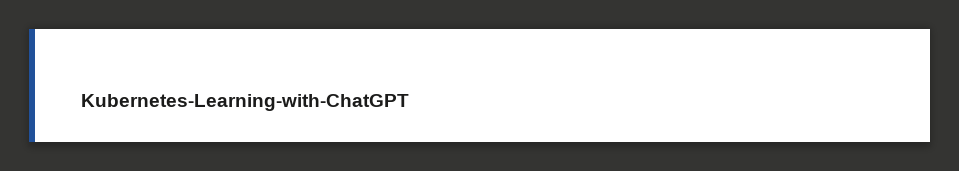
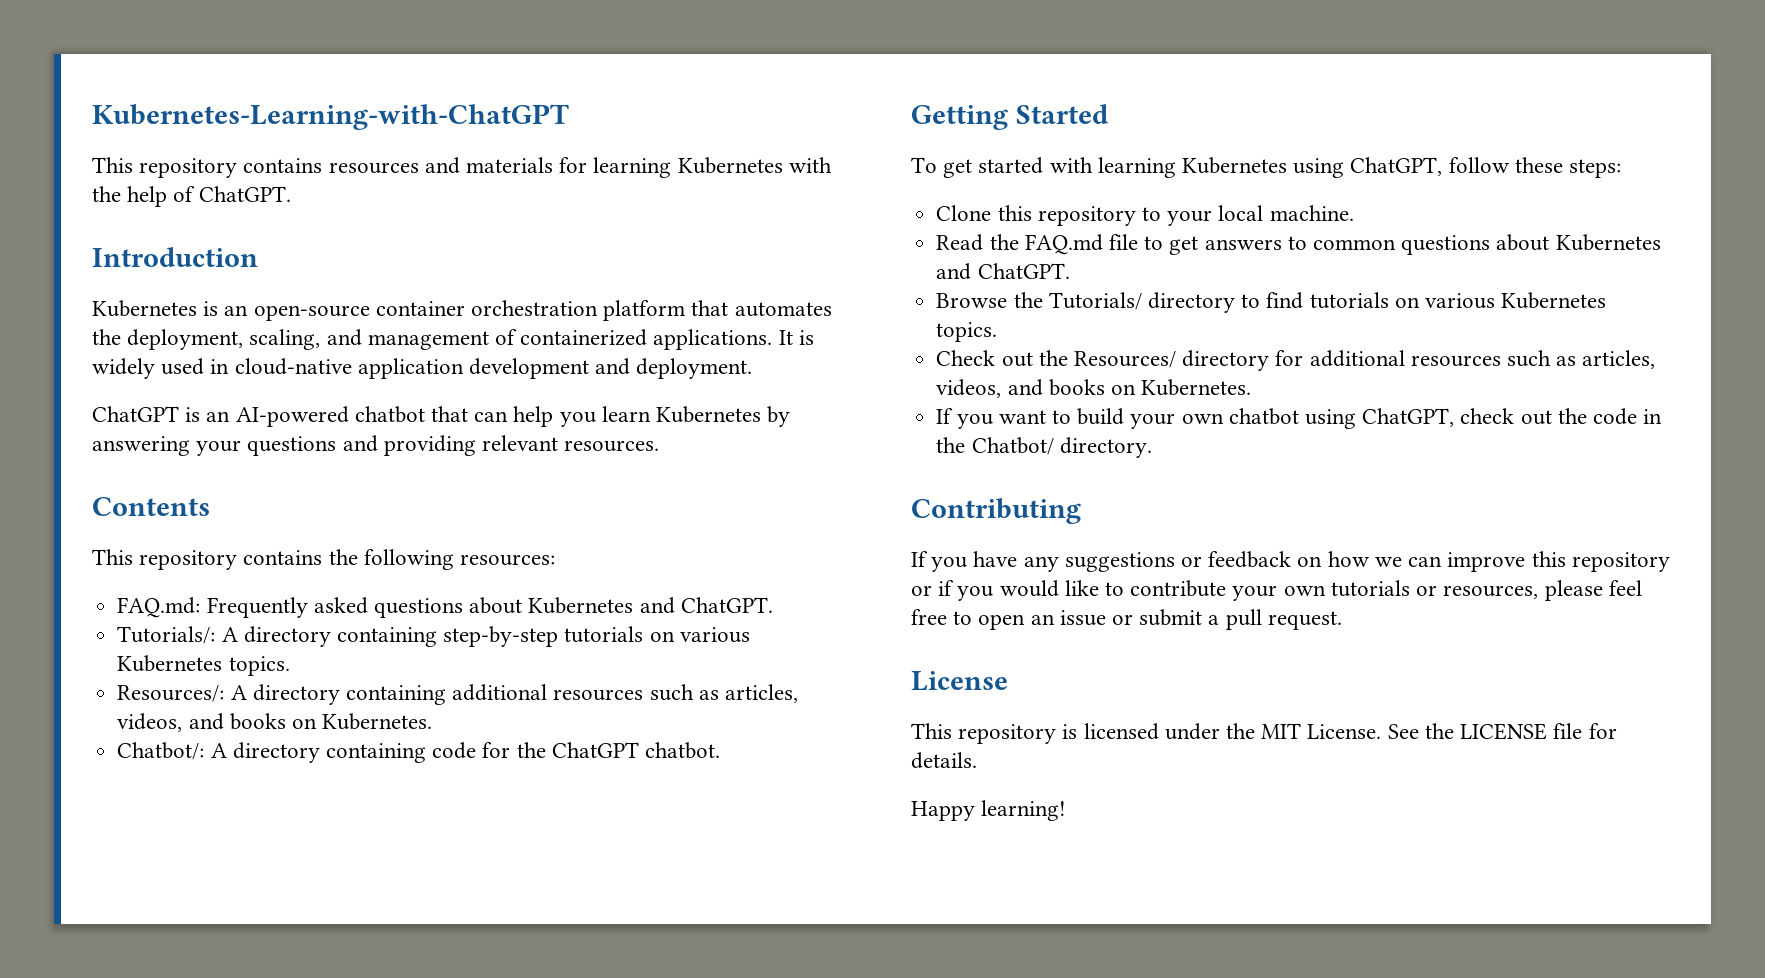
(409, 102) none -> [92,157,832,178] [92,186,291,207] [92,247,258,267] [92,300,832,321] [92,329,814,350] [92,358,753,379] [92,406,791,427] [92,435,660,456] [92,497,210,516] [92,549,556,570] [117,597,773,618] [117,626,750,647] [117,655,290,676] [117,684,798,705] [117,713,433,732] [117,742,720,763] [911,104,1108,130] [911,157,1622,178] [936,205,1354,226] [936,234,1661,255] [936,263,1070,280] [936,292,1607,313] [936,322,998,342] [936,350,1656,371] [936,379,1252,398] [936,408,1663,429] [936,437,1152,458] [911,498,1081,524] [911,551,1670,572] [911,580,1642,601] [911,609,1342,630] [911,671,1008,691] [911,723,1617,744] [911,752,977,769] [911,800,1067,821] // This repository contains resources and materials for learning Kubernetes with the help of ChatGPT. // Introduction // Kubernetes is an open-source container orchestration platform that automates the deployment, scaling, and management of containerized applications. It is widely used in cloud-native application development and deployment. // ChatGPT is an AI-powered chatbot that can help you learn Kubernetes by answering your questions and providing relevant resources. // Contents // This repository contains the following resources: // FAQ.md: Frequently asked questions about Kubernetes and ChatGPT. // Tutorials/: A directory containing step-by-step tutorials on various Kubernetes topics. // Resources/: A directory containing additional resources such as articles, videos, and books on Kubernetes. // Chatbot/: A directory containing code for the ChatGPT chatbot. // Getting Started // To get started with learning Kubernetes using ChatGPT, follow these steps: // Clone this repository to your local machine. // Read the FAQ.md file to get answers to common questions about Kubernetes and ChatGPT. // Browse the Tutorials/ directory to find tutorials on various Kubernetes topics. // Check out the Resources/ directory for additional resources such as articles, videos, and books on Kubernetes. // If you want to build your own chatbot using ChatGPT, check out the code in the Chatbot/ directory. // Contributing // If you have any suggestions or feedback on how we can improve this repository or if you would like to contribute your own tutorials or resources, please feel free to open an issue or submit a pull request. // License // This repository is licensed under the MIT License. See the LICENSE file for details. // Happy learning!

